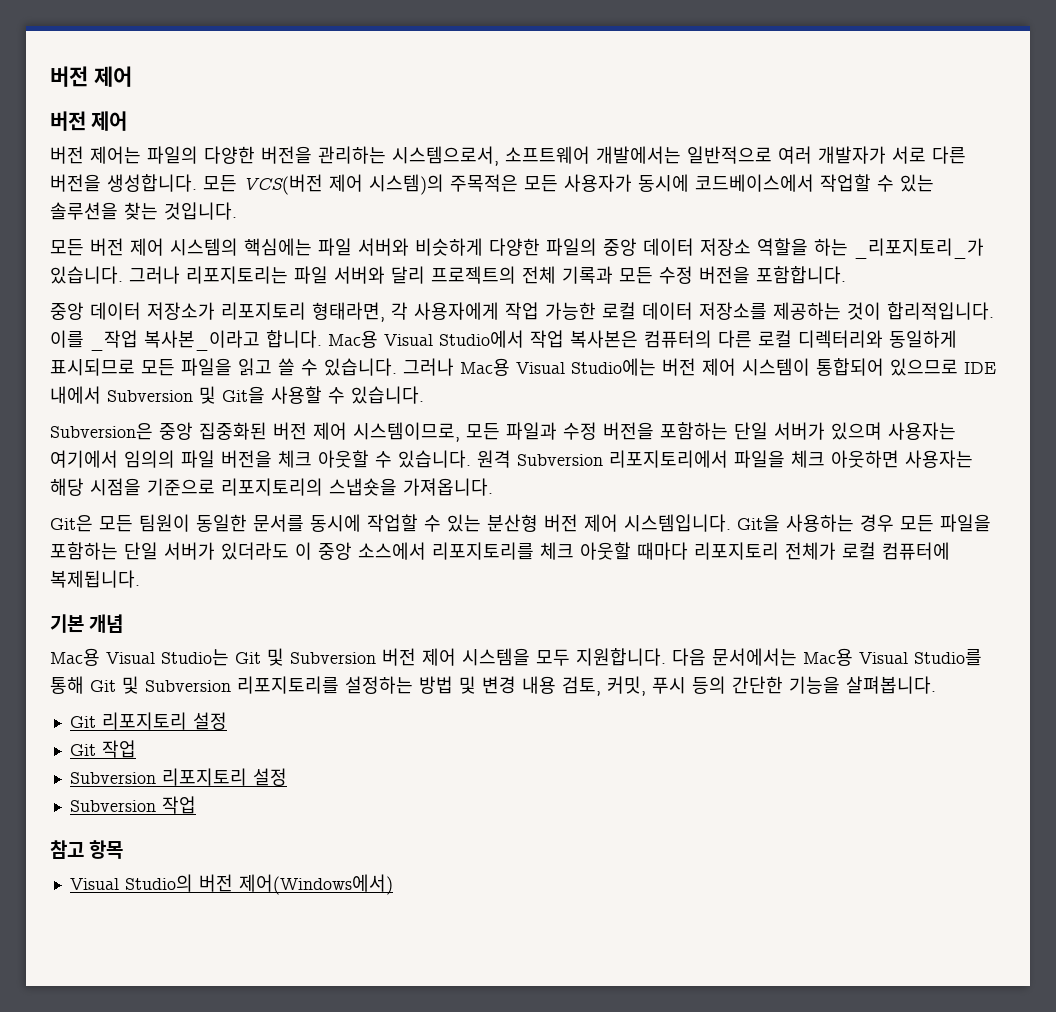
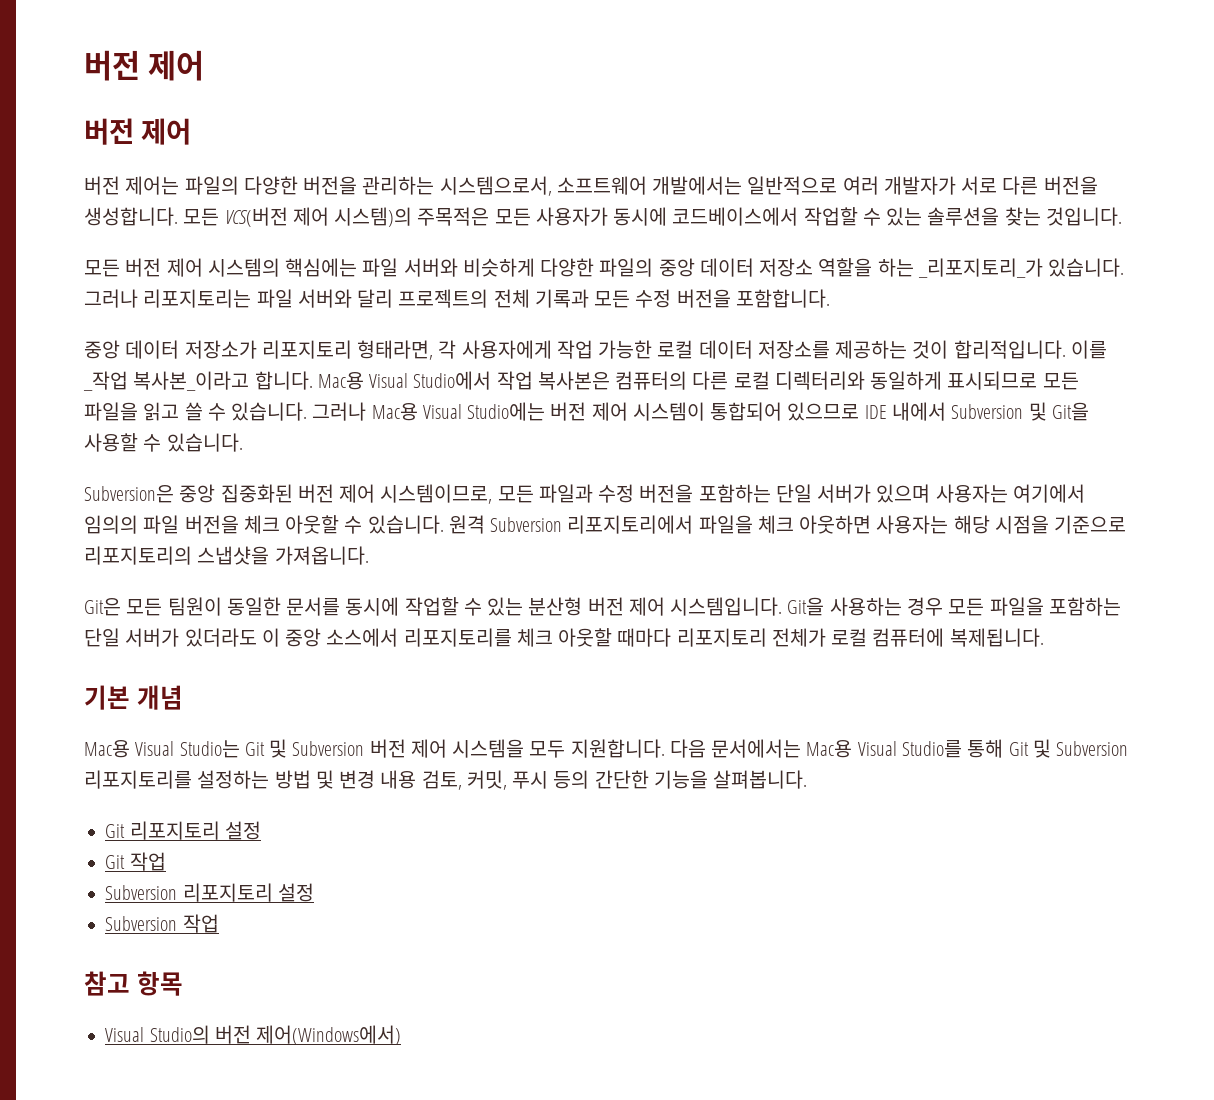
[329,478,397,496] 스냅숏을 -> [197,546,270,565] 스냅샷을

